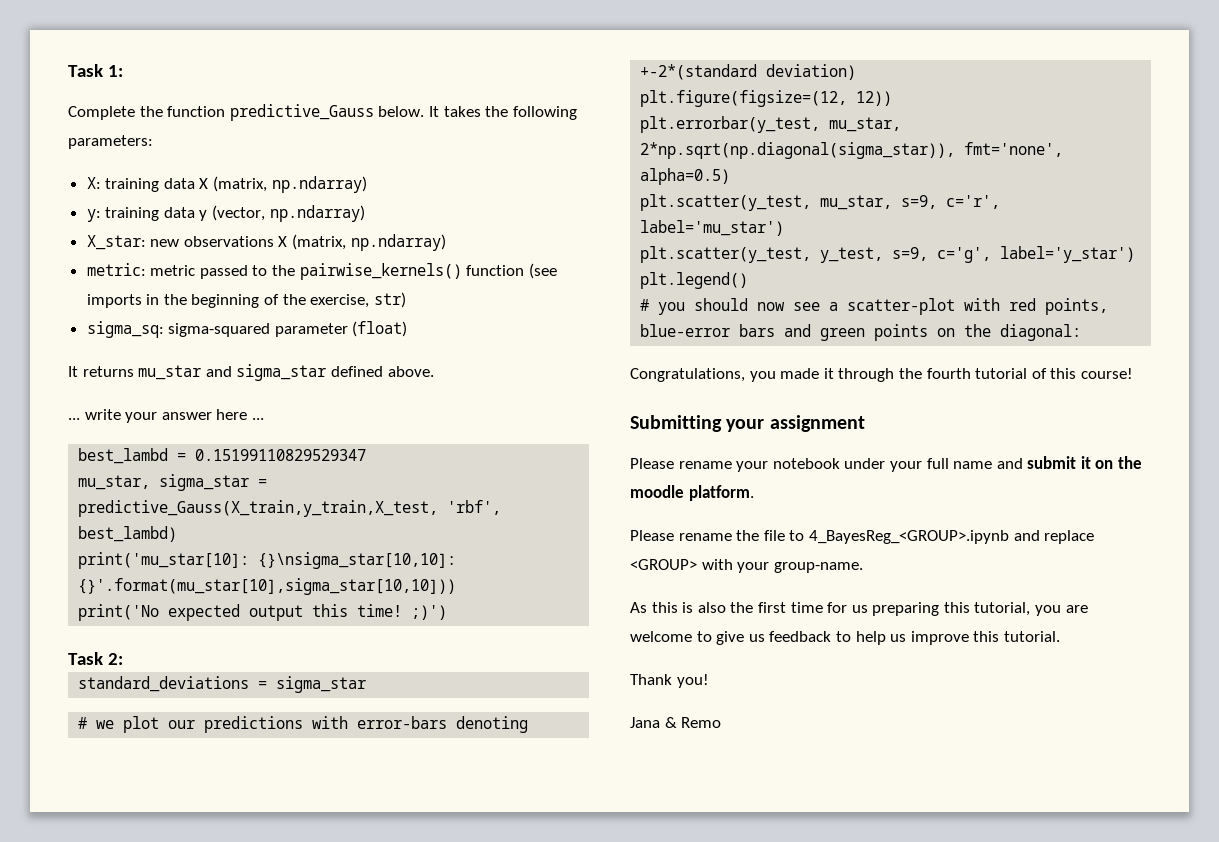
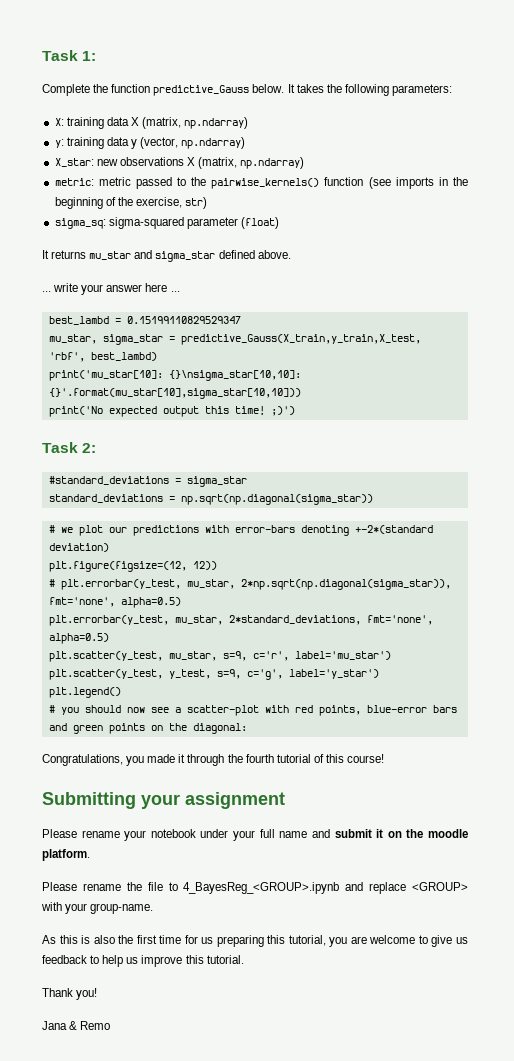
(123, 659) none -> [48,476,247,487] // #standard_deviations = sigma_star
[276,676,367,693] sigma_star -> [180,494,373,505] np.sqrt(np.diagonal(sigma_star))
(893, 98) none -> [48,579,55,587] #
(731, 176) none -> [48,615,433,626] [48,633,109,644] // plt.errorbar(y_test, mu_star, 2*standard_deviations, fmt='none', alpha=0.5)

